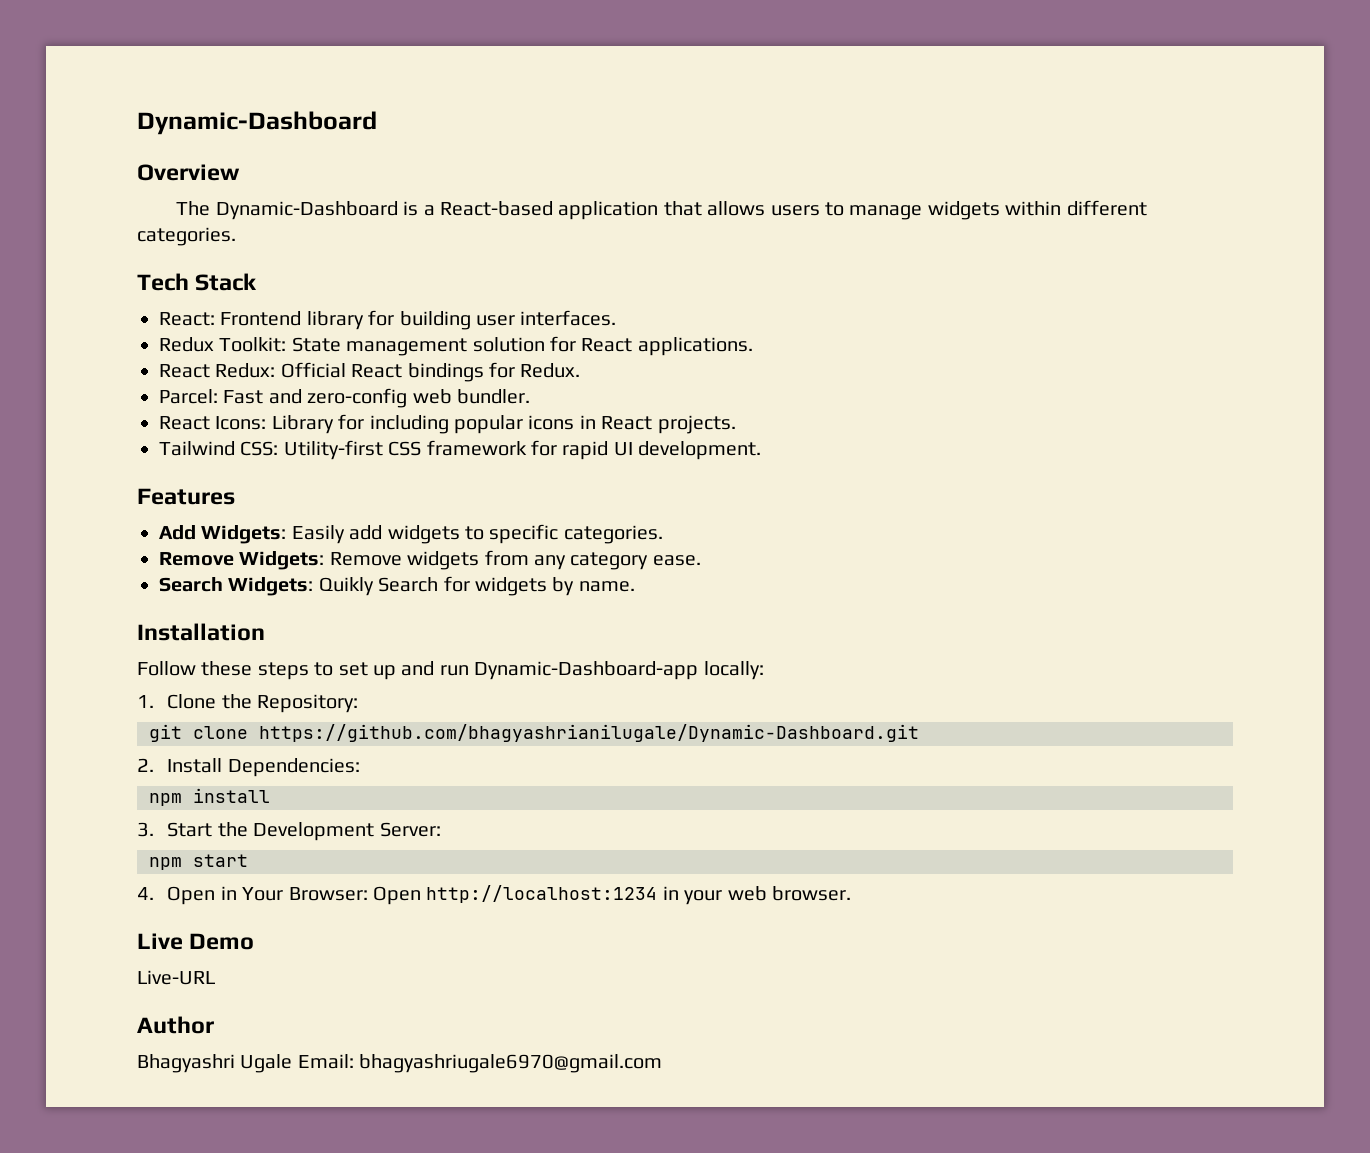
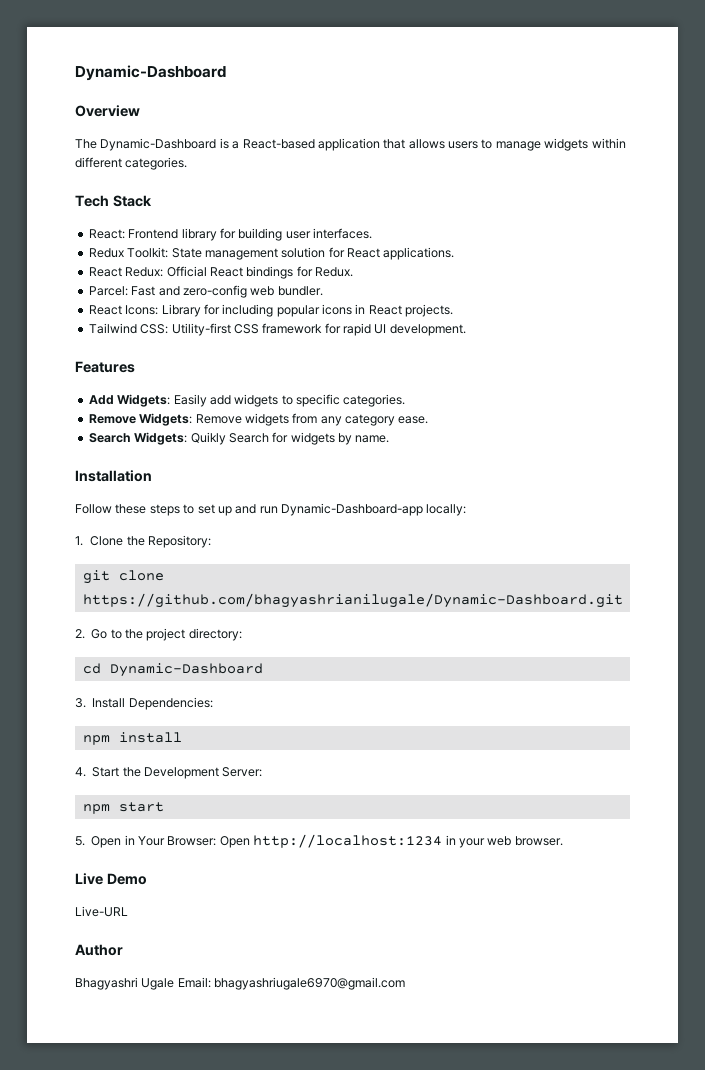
(154, 765) none -> [91,628,242,641] [82,663,263,677] [75,698,86,708] Go to the project directory: // cd Dynamic-Dashboard // 3.
[137,822,154,837] 3. -> [75,767,86,777] 4.
[137,887,154,900] 4. -> [75,836,85,846] 5.

